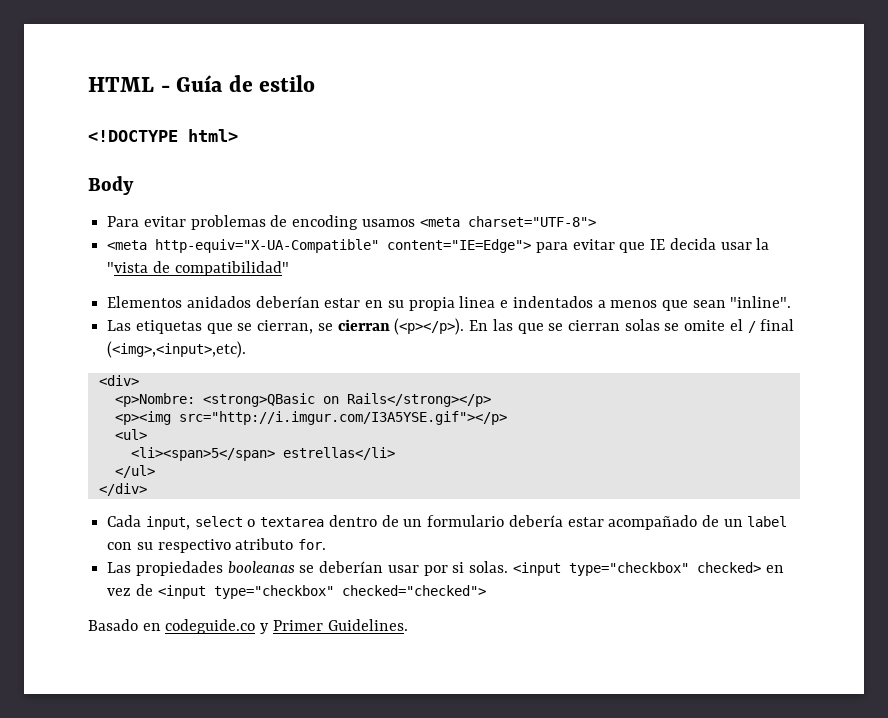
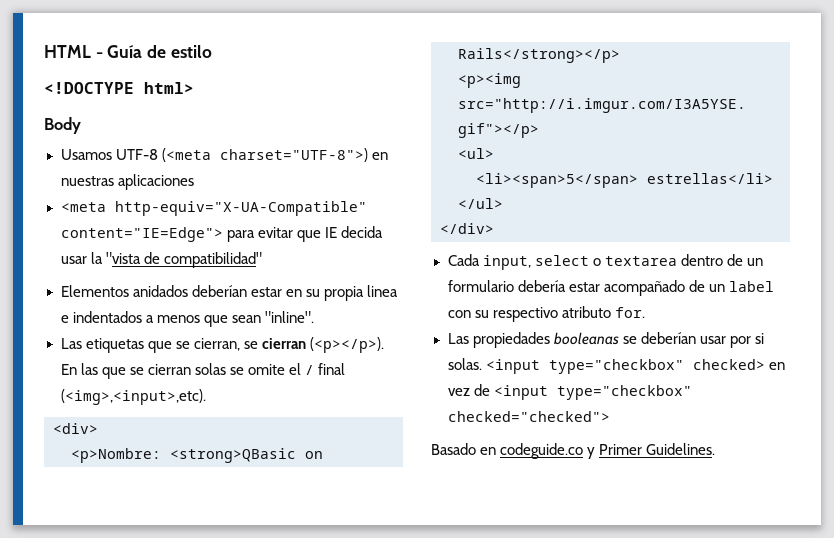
[107,215,596,230] Para evitar problemas de encoding usamos <meta charset="UTF-8"> -> [60,148,388,162] [60,174,194,190] Usamos UTF-8 (<meta charset="UTF-8">) en nuestras aplicaciones

